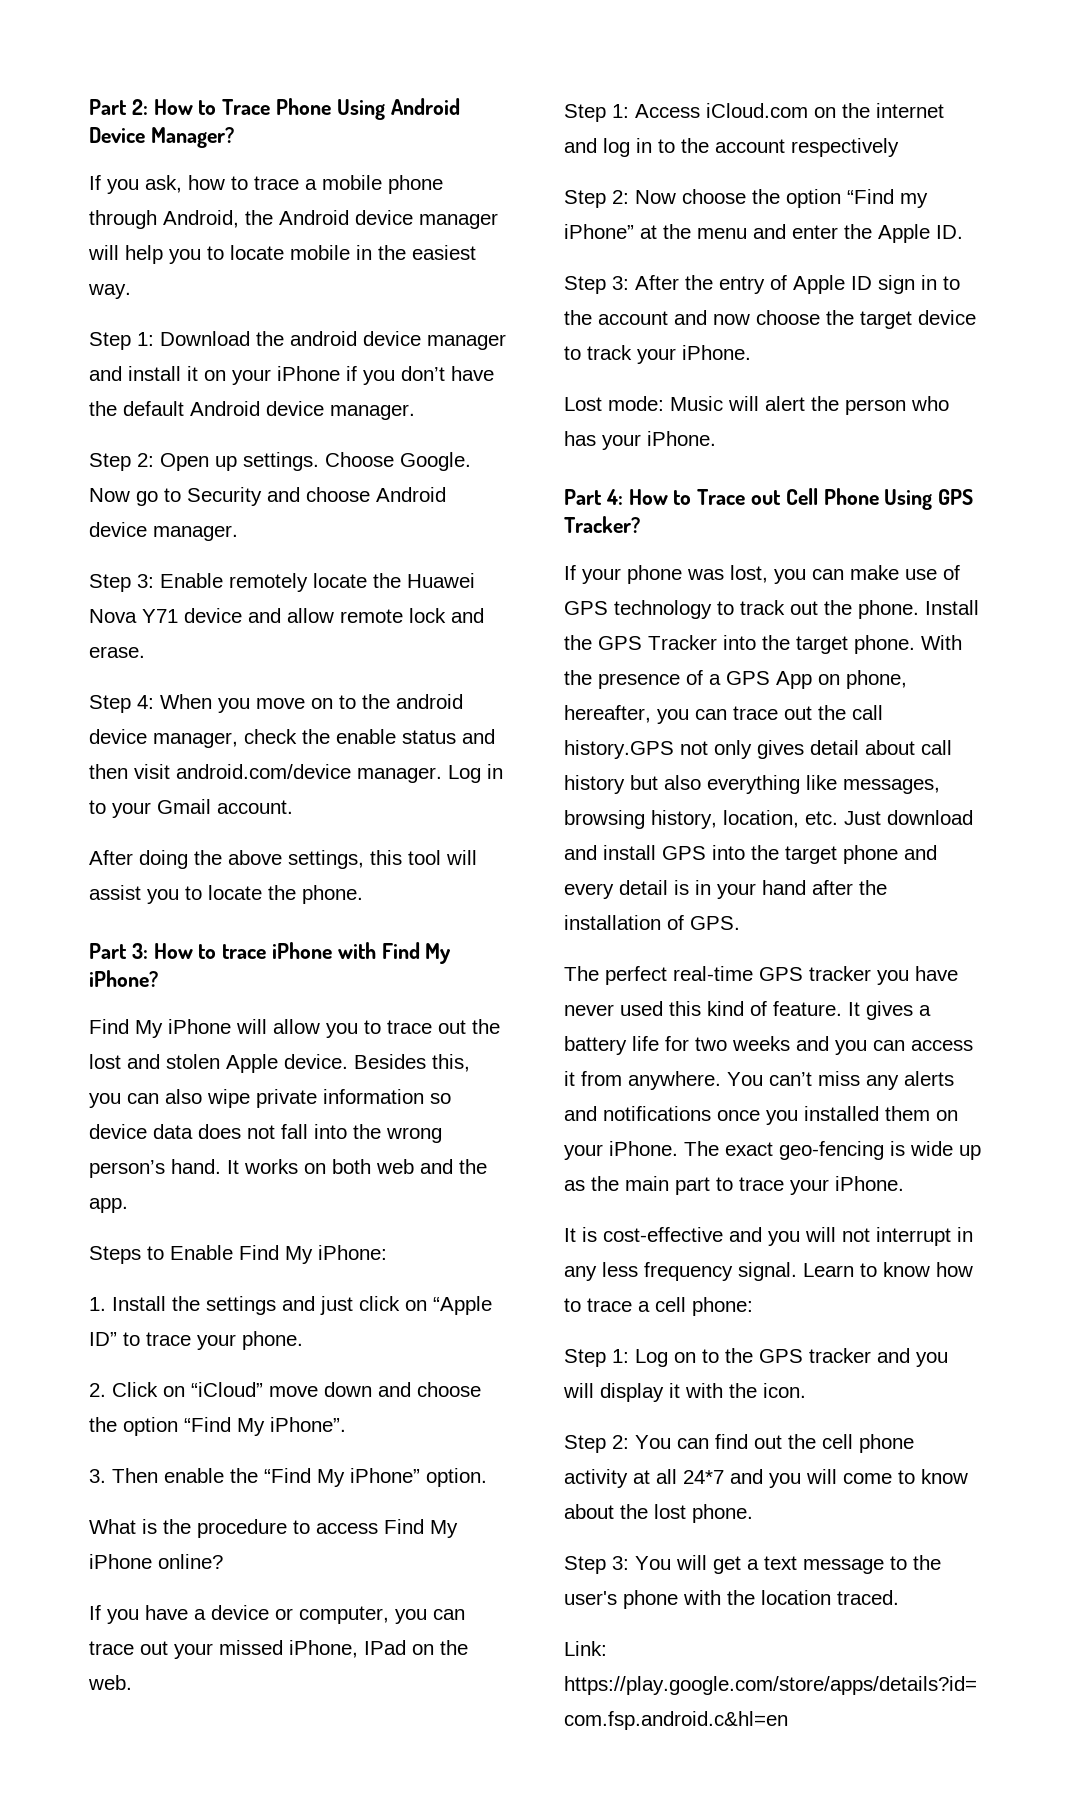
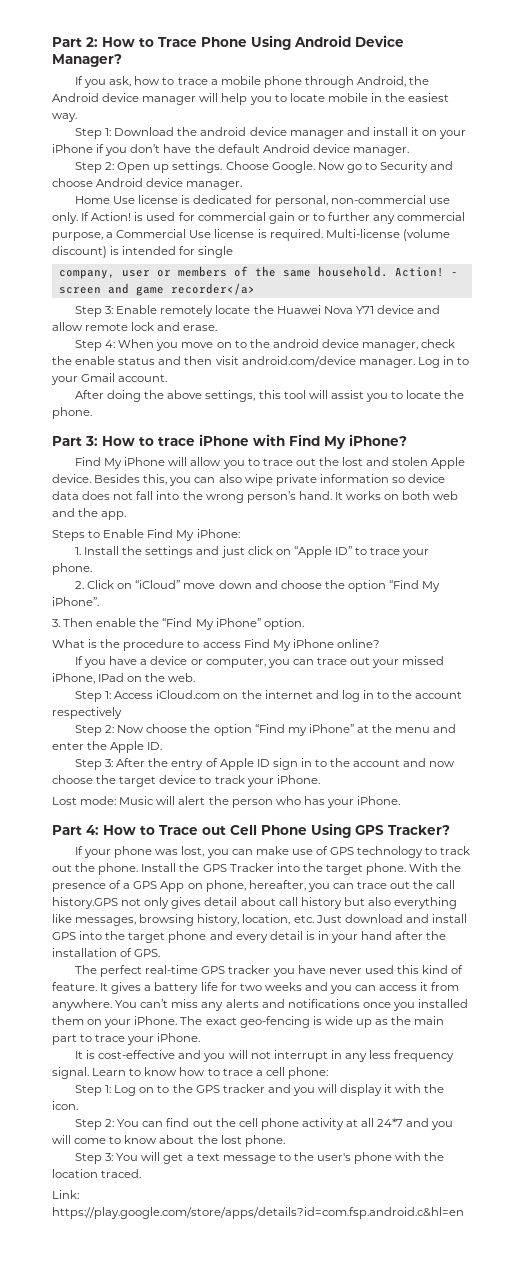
(238, 533) none -> [74,195,450,207] [52,212,466,224] [52,229,450,241] [52,246,234,258] [58,266,458,279] [58,283,255,296] // Home Use license is dedicated for personal, non-commercial use only. If Action! is used for commercial gain or to further any commercial purpose, a Commercial Use license is required. Multi-license (volume discount) is intended for single // company, user or members of the same household. Action! - screen and game recorder</a>

